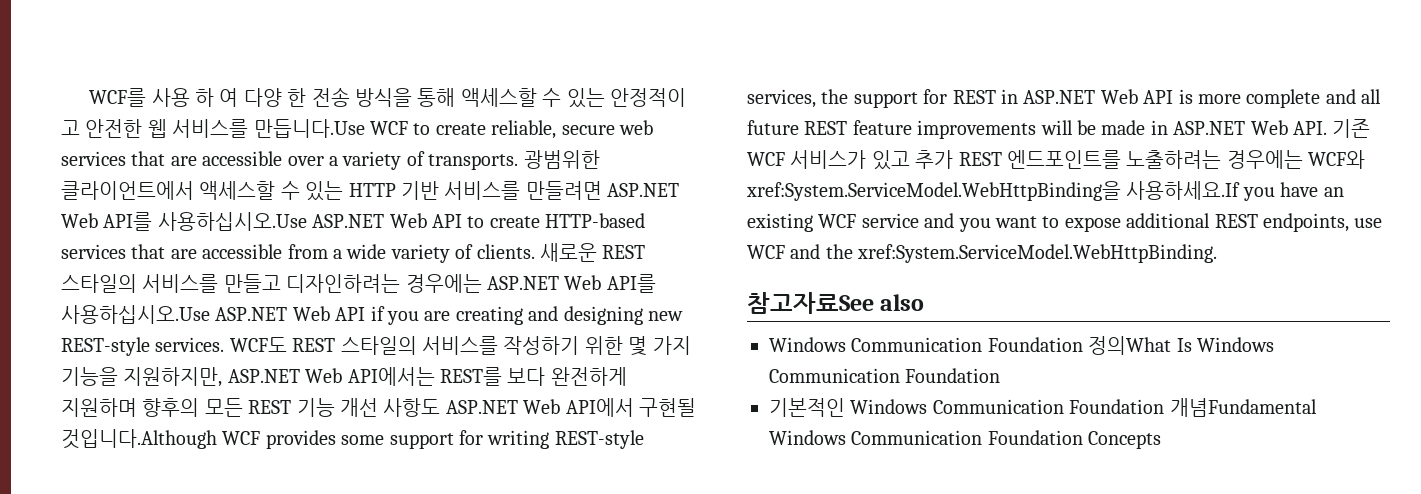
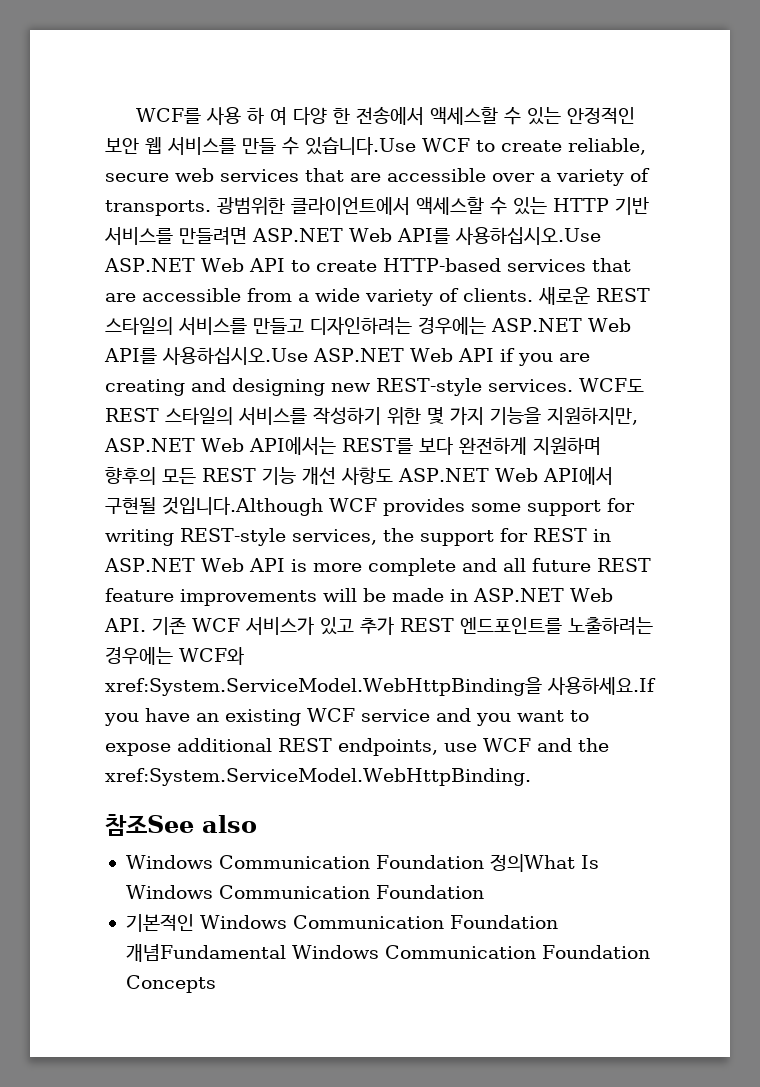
[311,87,686,108] [61,119,365,138] 전송 방식을 통해 액세스할 수 있는 안정적이 고 안전한 웹 서비스를 만듭니다.Use -> [356,106,636,125] [105,137,416,155] 전송에서 액세스할 수 있는 안정적인 보안 웹 서비스를 만들 수 있습니다.Use
[747,292,874,314] 참고자료See -> [105,814,194,836] 참조See

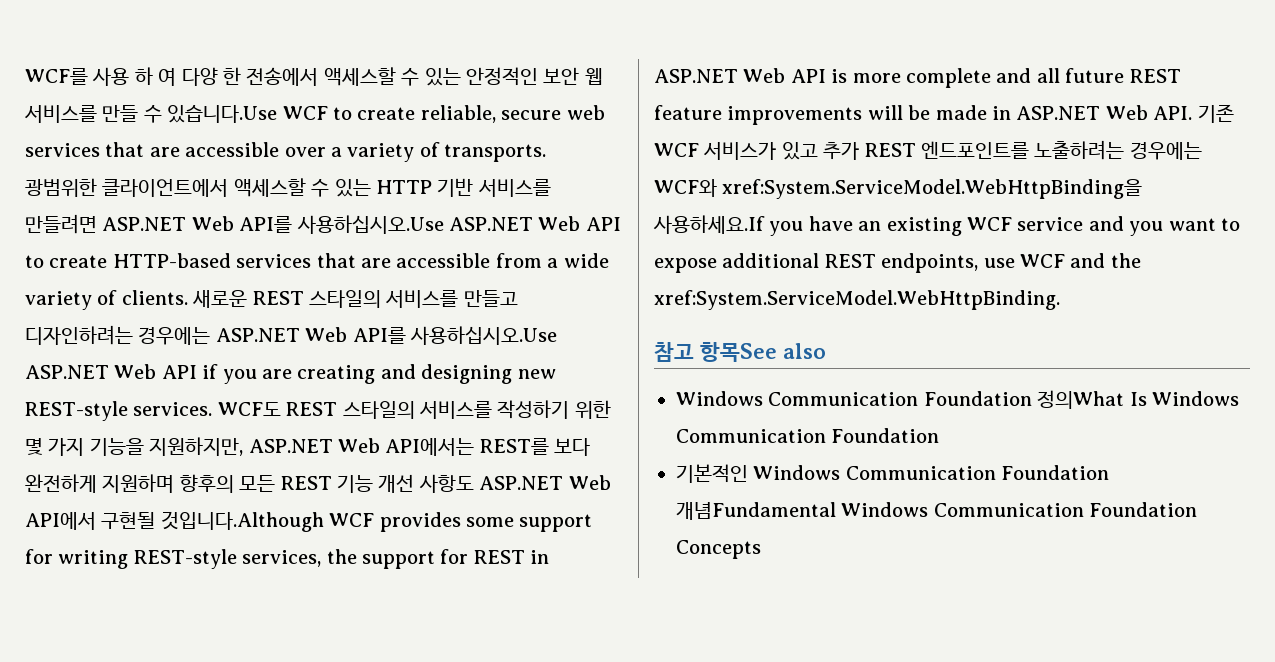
[105,814,194,836] 참조See -> [654,342,777,362] 참고 항목See

